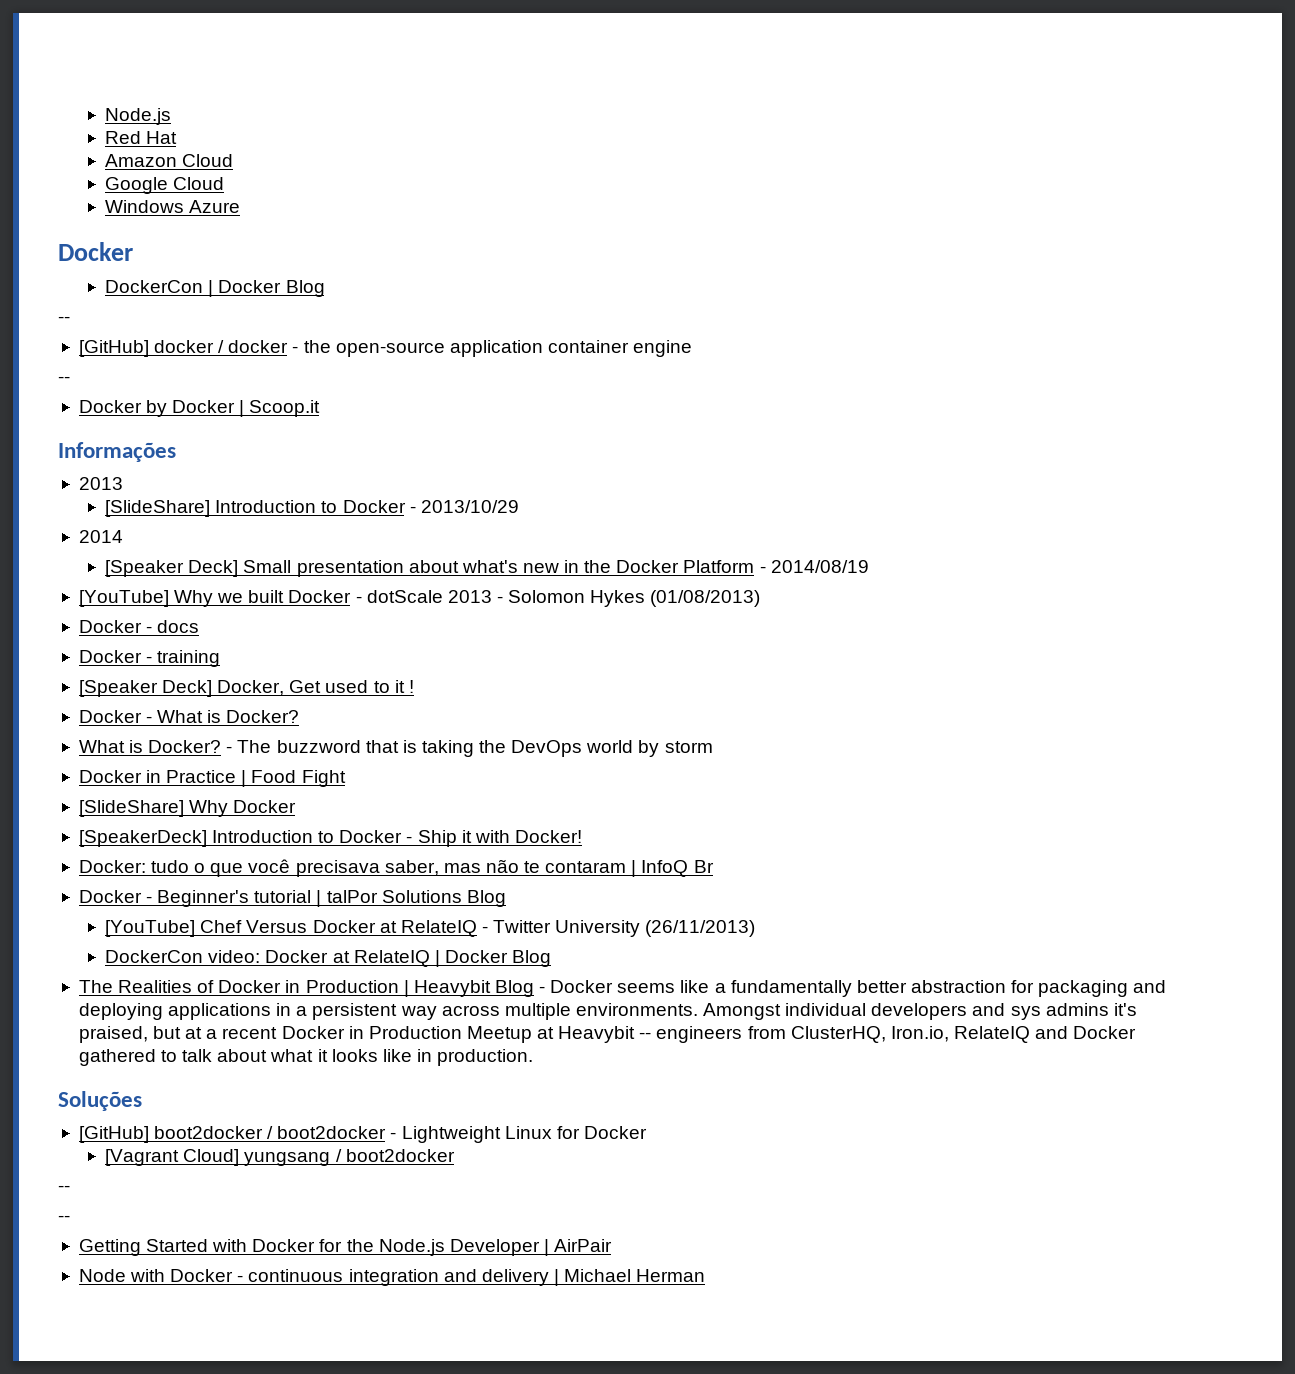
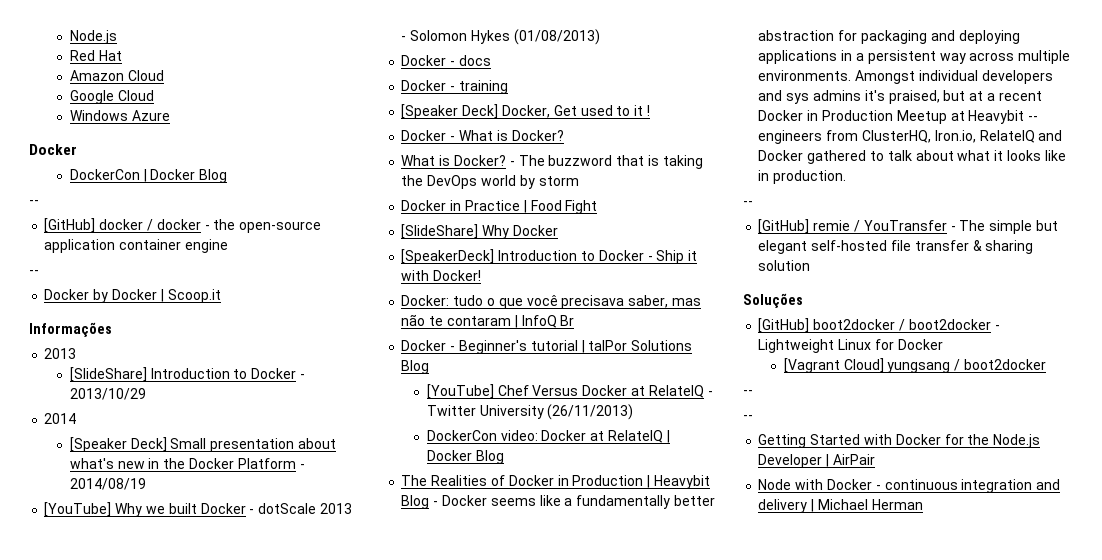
(534, 1057) none -> [743,201,753,206] [758,219,1058,234] [758,240,1034,254] [758,260,811,271] // -- // [GitHub] remie / YouTransfer - The simple but elegant self-hosted file transfer & sharing solution

